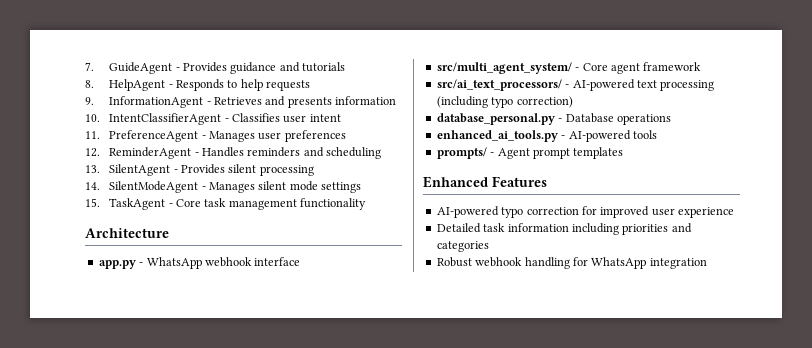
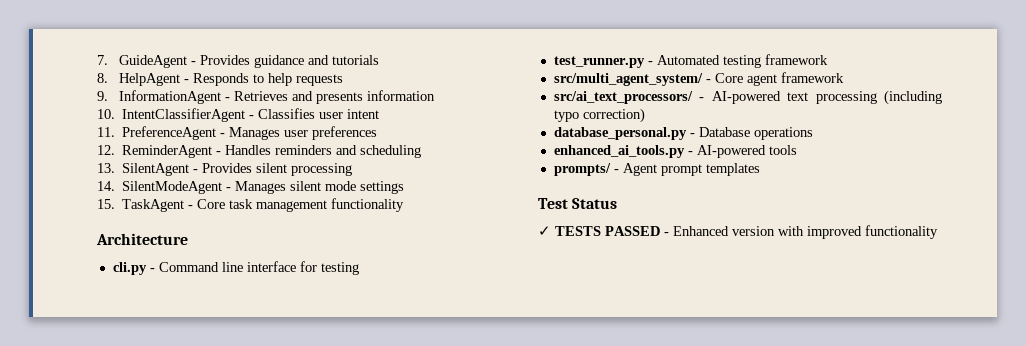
[98,257,301,269] app.py - WhatsApp webhook interface -> [112,261,359,275] [553,54,828,68] cli.py - Command line interface for testing // test_runner.py - Automated testing framework
[423,176,547,188] [436,206,734,218] [436,223,692,235] [436,241,489,252] [436,257,707,269] Enhanced Features // AI-powered typo correction for improved user experience // Detailed task information including priorities and categories // Robust webhook handling for WhatsApp integration -> [538,198,618,209] [538,225,938,239] Test Status // ✓ TESTS PASSED - Enhanced version with improved functionality

